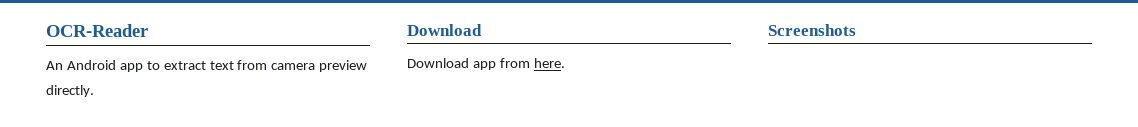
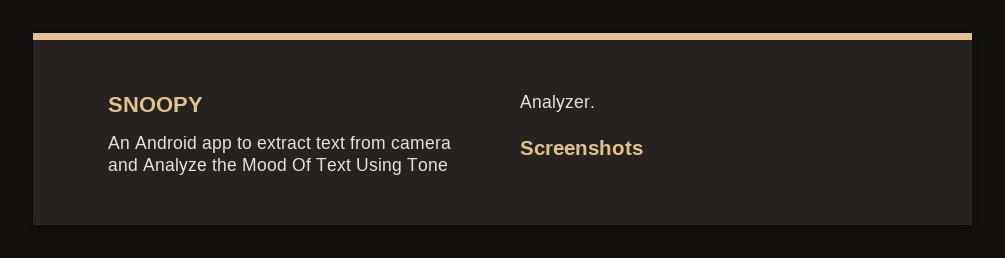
[46,24,148,37] OCR-Reader -> [108,97,203,112] SNOOPY
[319,60,368,72] [46,85,94,97] [407,24,482,36] [407,58,565,70] preview directly. // Download // Download app from here. -> [108,158,448,175] [520,95,595,112] and Analyze the Mood Of Text Using Tone Analyzer.

